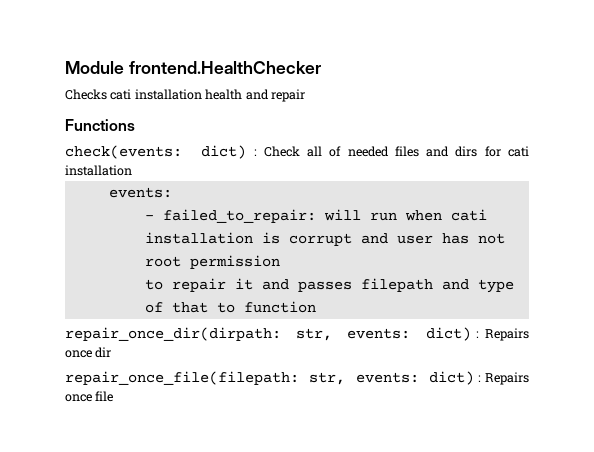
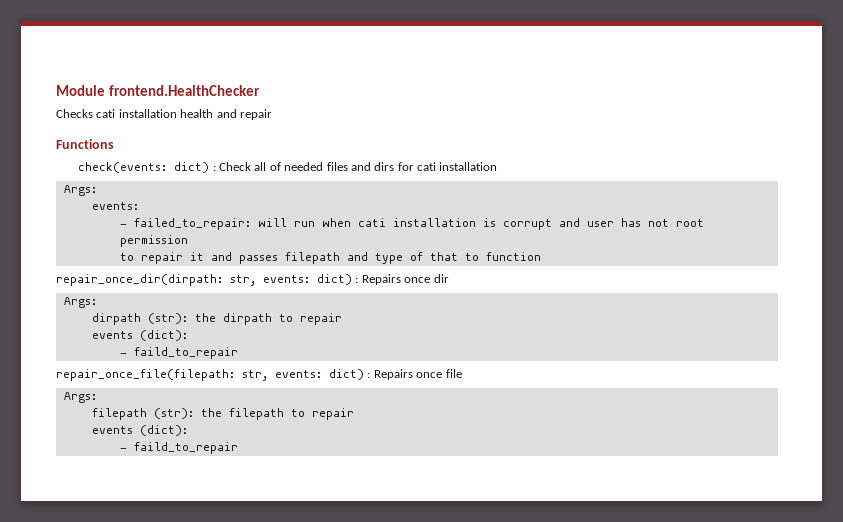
(132, 170) none -> [63,185,97,196] // Args:
(112, 352) none -> [63,297,97,308] [91,313,342,325] [91,330,188,341] [119,347,238,359] // Args: // dirpath (str): the dirpath to repair // events (dict): // - faild_to_repair
(114, 396) none -> [63,392,97,403] [91,408,354,420] [91,425,188,436] [119,442,238,454] // Args: // filepath (str): the filepath to repair // events (dict): // - faild_to_repair

